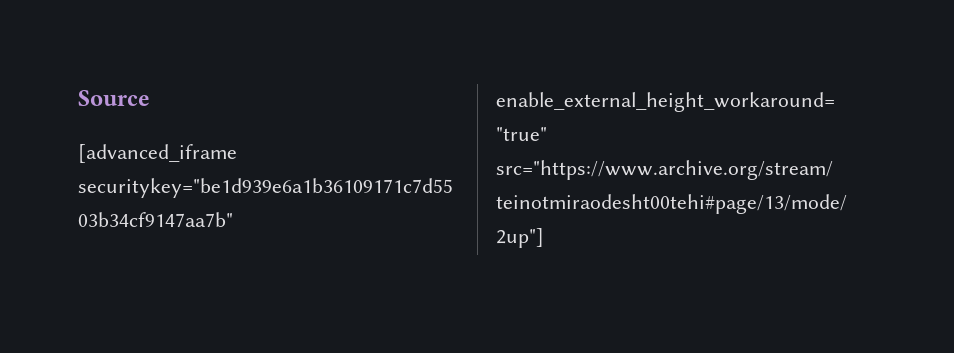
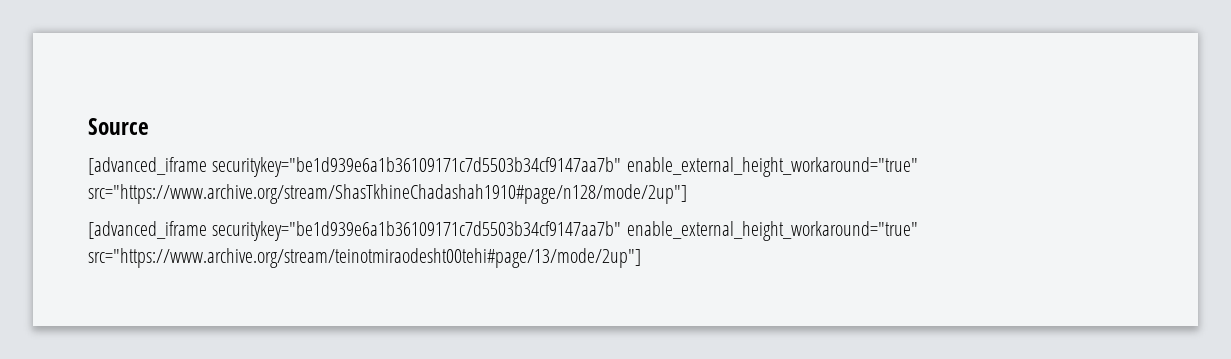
(150, 98) none -> [88,157,918,177] [88,184,687,204] // [advanced_iframe securitykey="be1d939e6a1b36109171c7d5503b34cf9147aa7b" enable_external_height_workaround="true" src="https://www.archive.org/stream/ShasTkhineChadashah1910#page/n128/mode/2up"]

